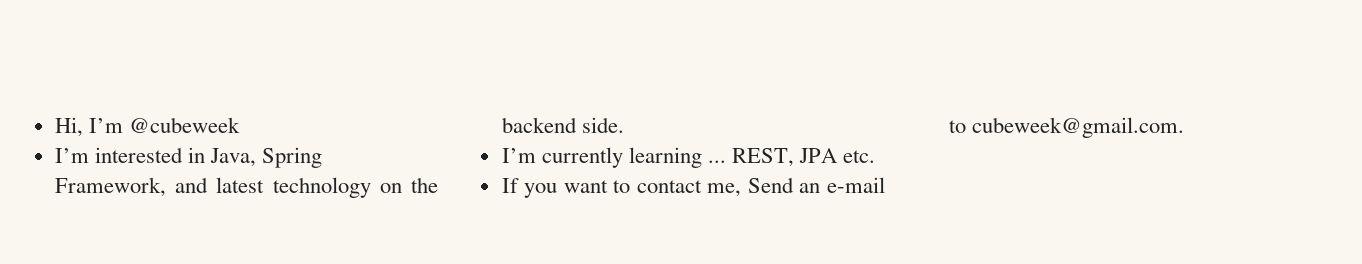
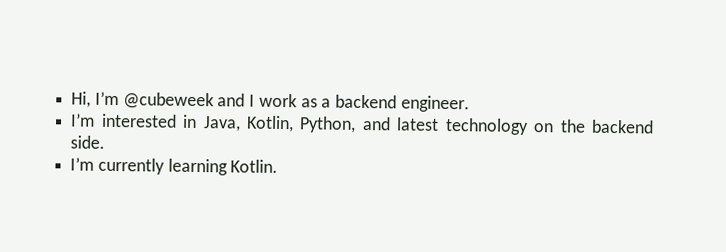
(240, 125) none -> [217,93,470,113] and I work as a backend engineer.
[262,147,323,168] [54,177,166,197] Spring Framework, -> [245,115,357,133] Kotlin, Python,
[707,148,876,167] [501,177,885,198] [948,117,1184,138] ... REST, JPA etc. // If you want to contact me, Send an e-mail to cubeweek@gmail.com. -> [230,159,279,173] Kotlin.

